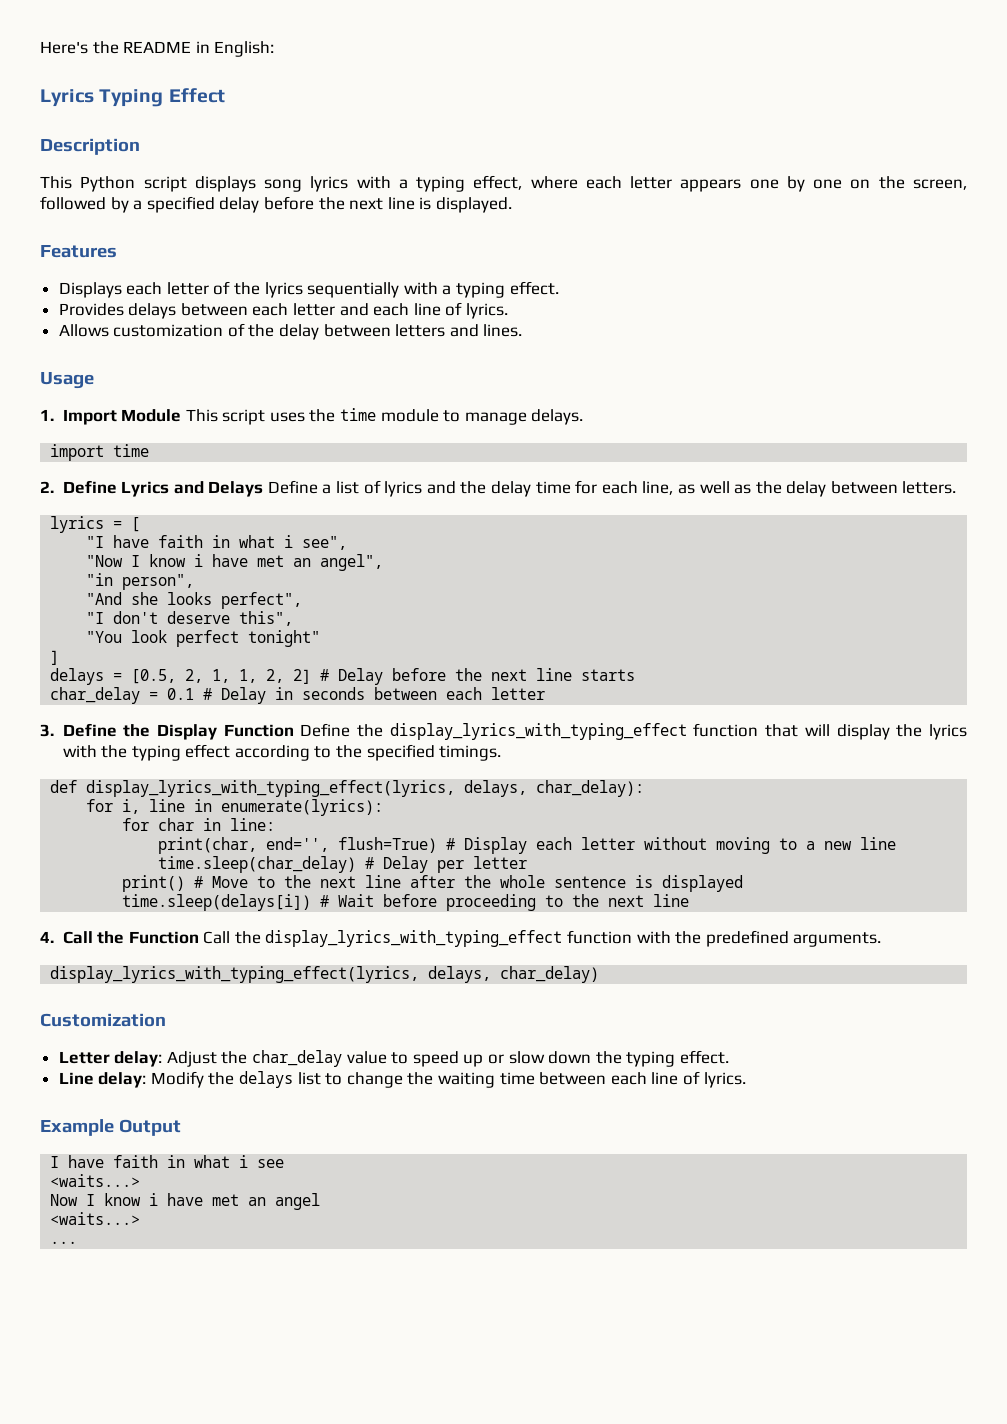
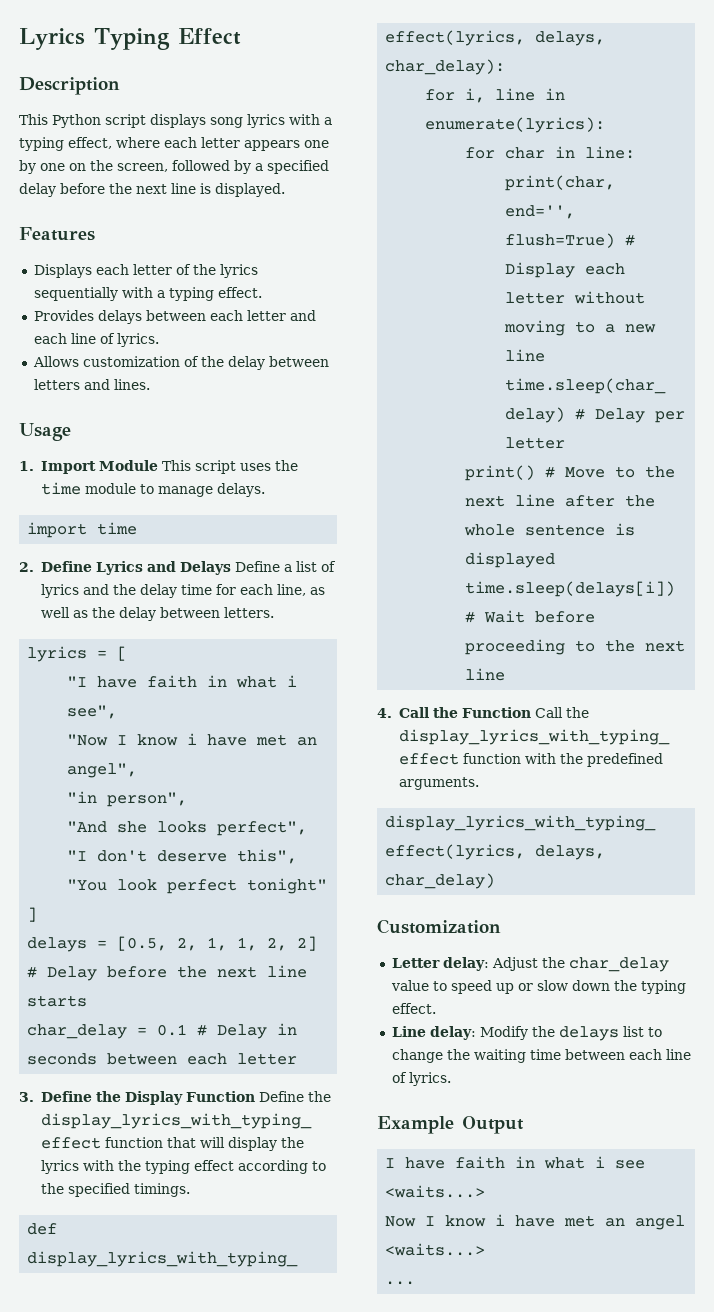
[40,41,275,57] Here's the README in English: // -> (19, 39) none

